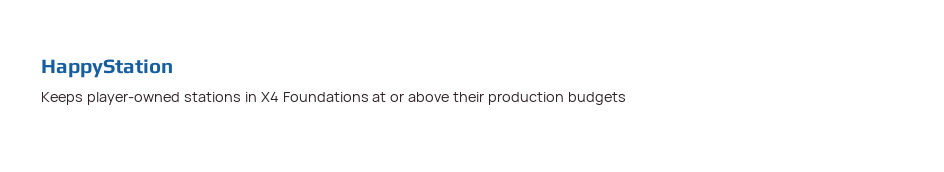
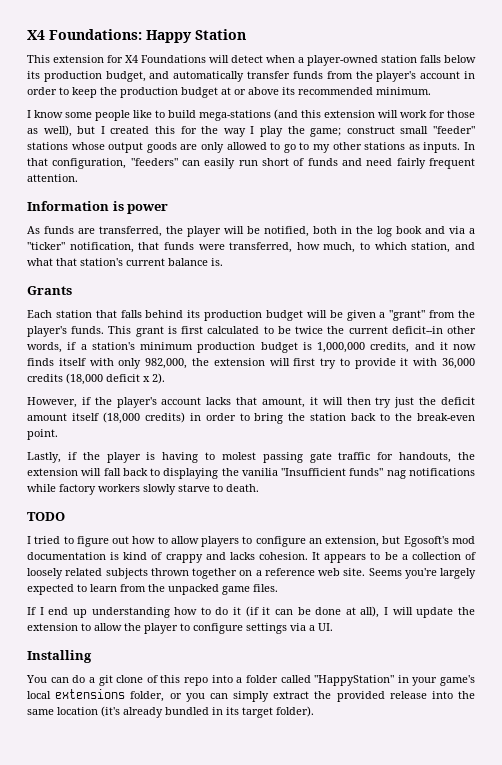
[41,59,173,78] [41,92,627,105] HappyStation // Keeps player-owned stations in X4 Foundations at or above their production budgets -> [27,29,246,43] [27,55,476,66] [27,71,475,82] [27,87,431,98] [27,109,475,121] [27,125,476,137] [27,142,476,153] [27,158,475,169] [27,174,78,182] [27,201,169,214] [27,226,475,237] [27,242,475,253] [27,258,223,266] [27,286,72,295] [27,310,475,321] [27,326,476,337] [27,342,476,353] [27,358,475,369] [27,373,165,385] [27,397,475,408] [27,412,475,424] [27,429,58,440] [27,452,476,463] [27,468,475,479] [27,484,259,495] [27,512,65,521] [27,536,475,547] [27,552,477,563] [27,568,476,579] [27,584,278,595] [27,606,476,618] [27,623,333,634] [27,650,92,663] [26,675,475,686] [27,689,476,702] [27,706,314,718] X4 Foundations: Happy Station // This extension for X4 Foundations will detect when a player-owned station falls below its production budget, and automatically transfer funds from the player's account in order to keep the production budget at or above its recommended minimum. // I know some people like to build mega-stations (and this extension will work for those as well), but I created this for the way I play the game; construct small "feeder" stations whose output goods are only allowed to go to my other stations as inputs. In that configuration, "feeders" can easily run short of funds and need fairly frequent attention. // Information is power // As funds are transferred, the player will be notified, both in the log book and via a "ticker" notification, that funds were transferred, how much, to which station, and what that station's current balance is. // Grants // Each station that falls behind its production budget will be given a "grant" from the player's funds. This grant is first calculated to be twice the current deficit--in other words, if a station's minimum production budget is 1,000,000 credits, and it now finds itself with only 982,000, the extension will first try to provide it with 36,000 credits (18,000 deficit x 2). // However, if the player's account lacks that amount, it will then try just the deficit amount itself (18,000 credits) in order to bring the station back to the break-even point. // Lastly, if the player is having to molest passing gate traffic for handouts, the extension will fall back to displaying the vanilia "Insufficient funds" nag notifications while factory workers slowly starve to death. // TODO // I tried to figure out how to allow players to configure an extension, but Egosoft's mod documentation is kind of crappy and lacks cohesion. It appears to be a collection of loosely related subjects thrown together on a reference web site. Seems you're largely expected to learn from the unpacked game files. // If I end up understanding how to do it (if it can be done at all), I will update the extension to allow the player to configure settings via a UI. // Installing // You can do a git clone of this repo into a folder called "HappyStation" in your game's local extensions folder, or you can simply extract the provided release into the same location (it's already bundled in its target folder).

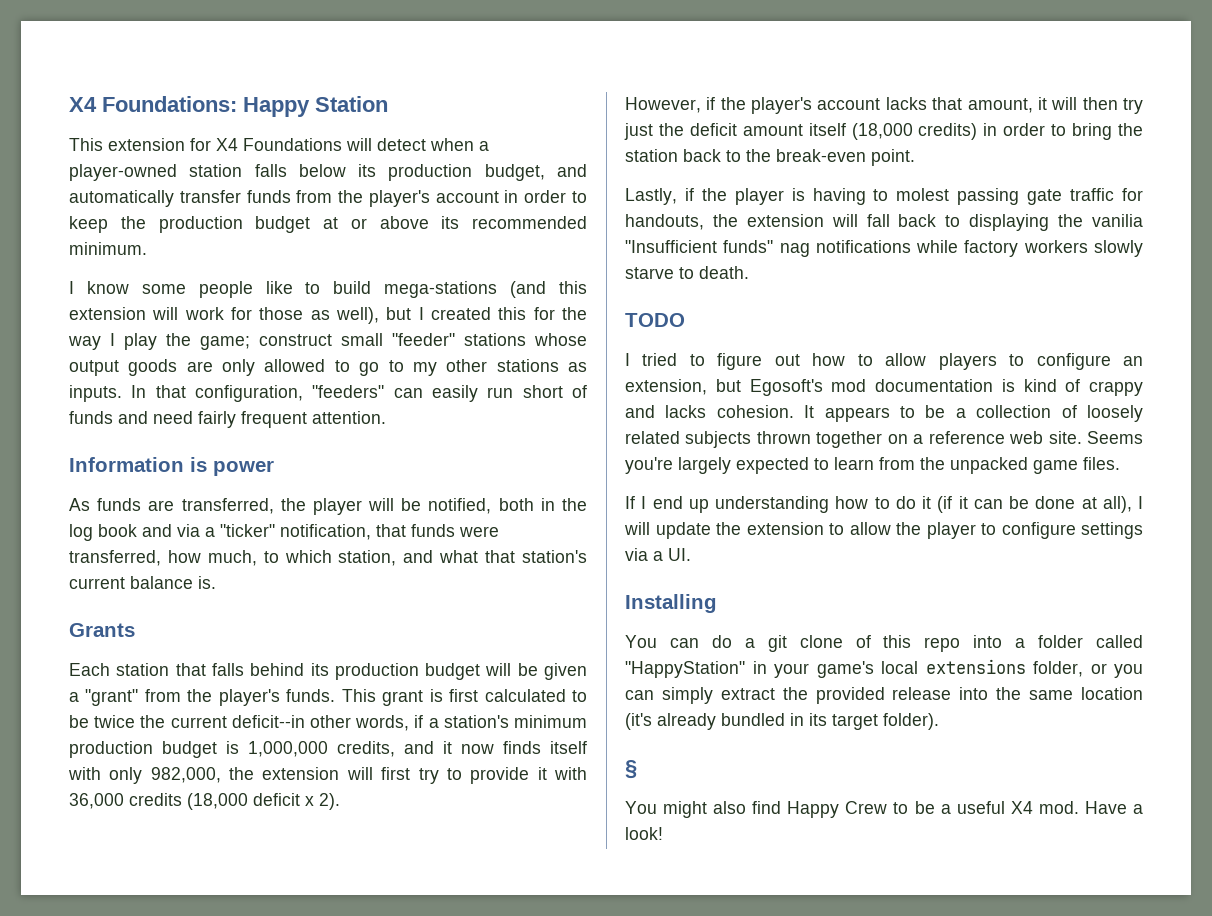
(314, 711) none -> [625,760,637,779] [625,801,1143,818] [625,827,663,840] // § // You might also find Happy Crew to be a useful X4 mod. Have a look!

